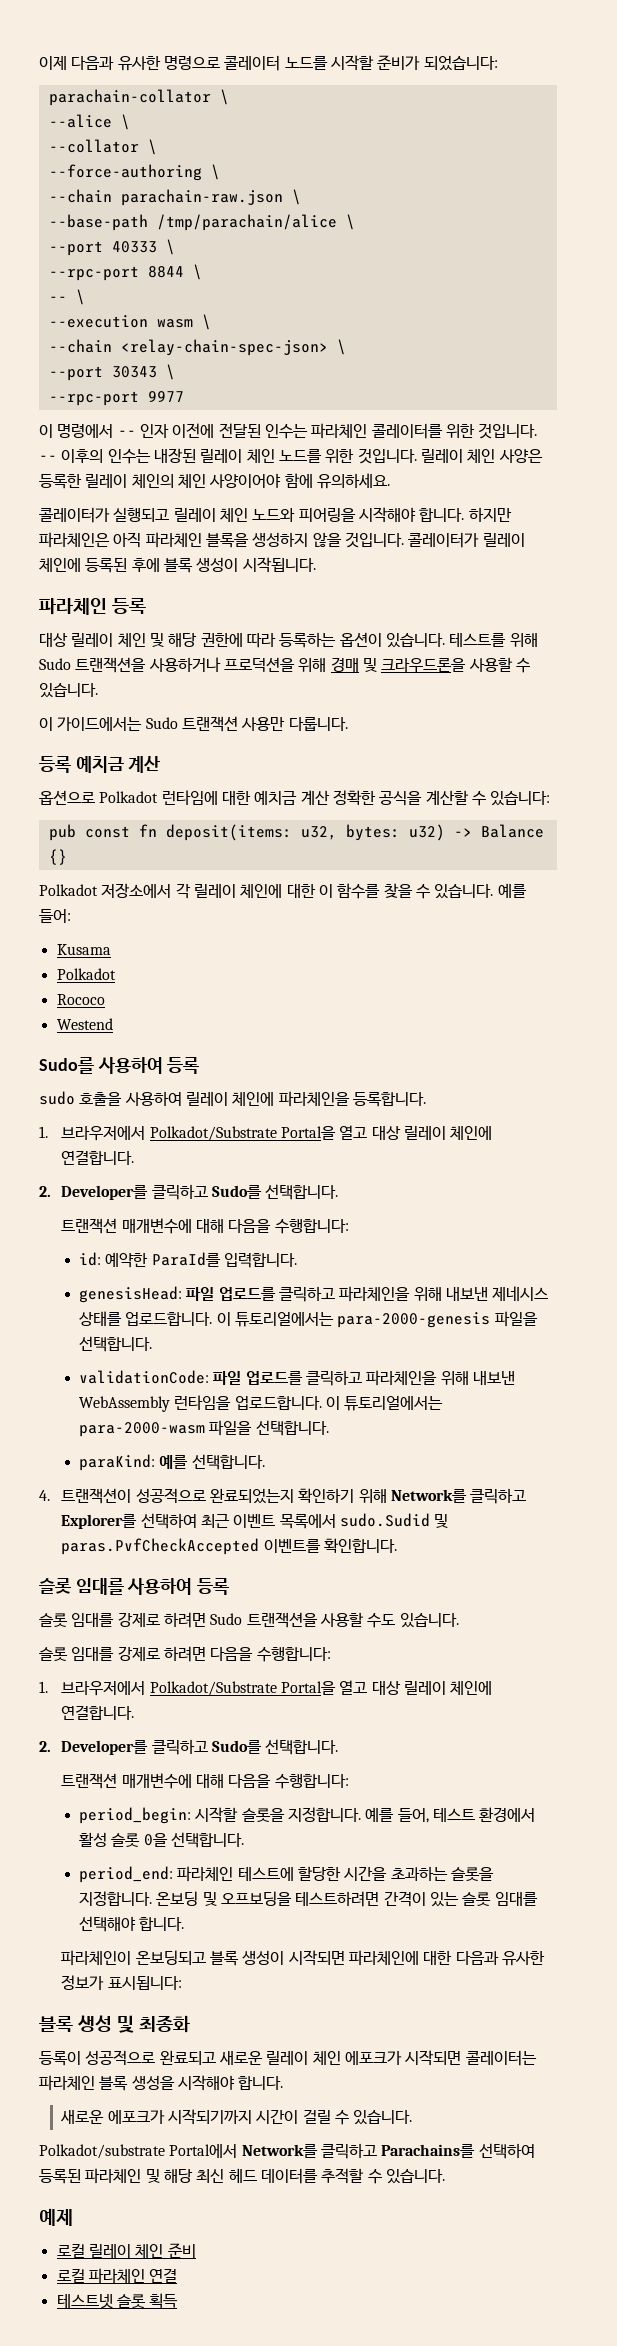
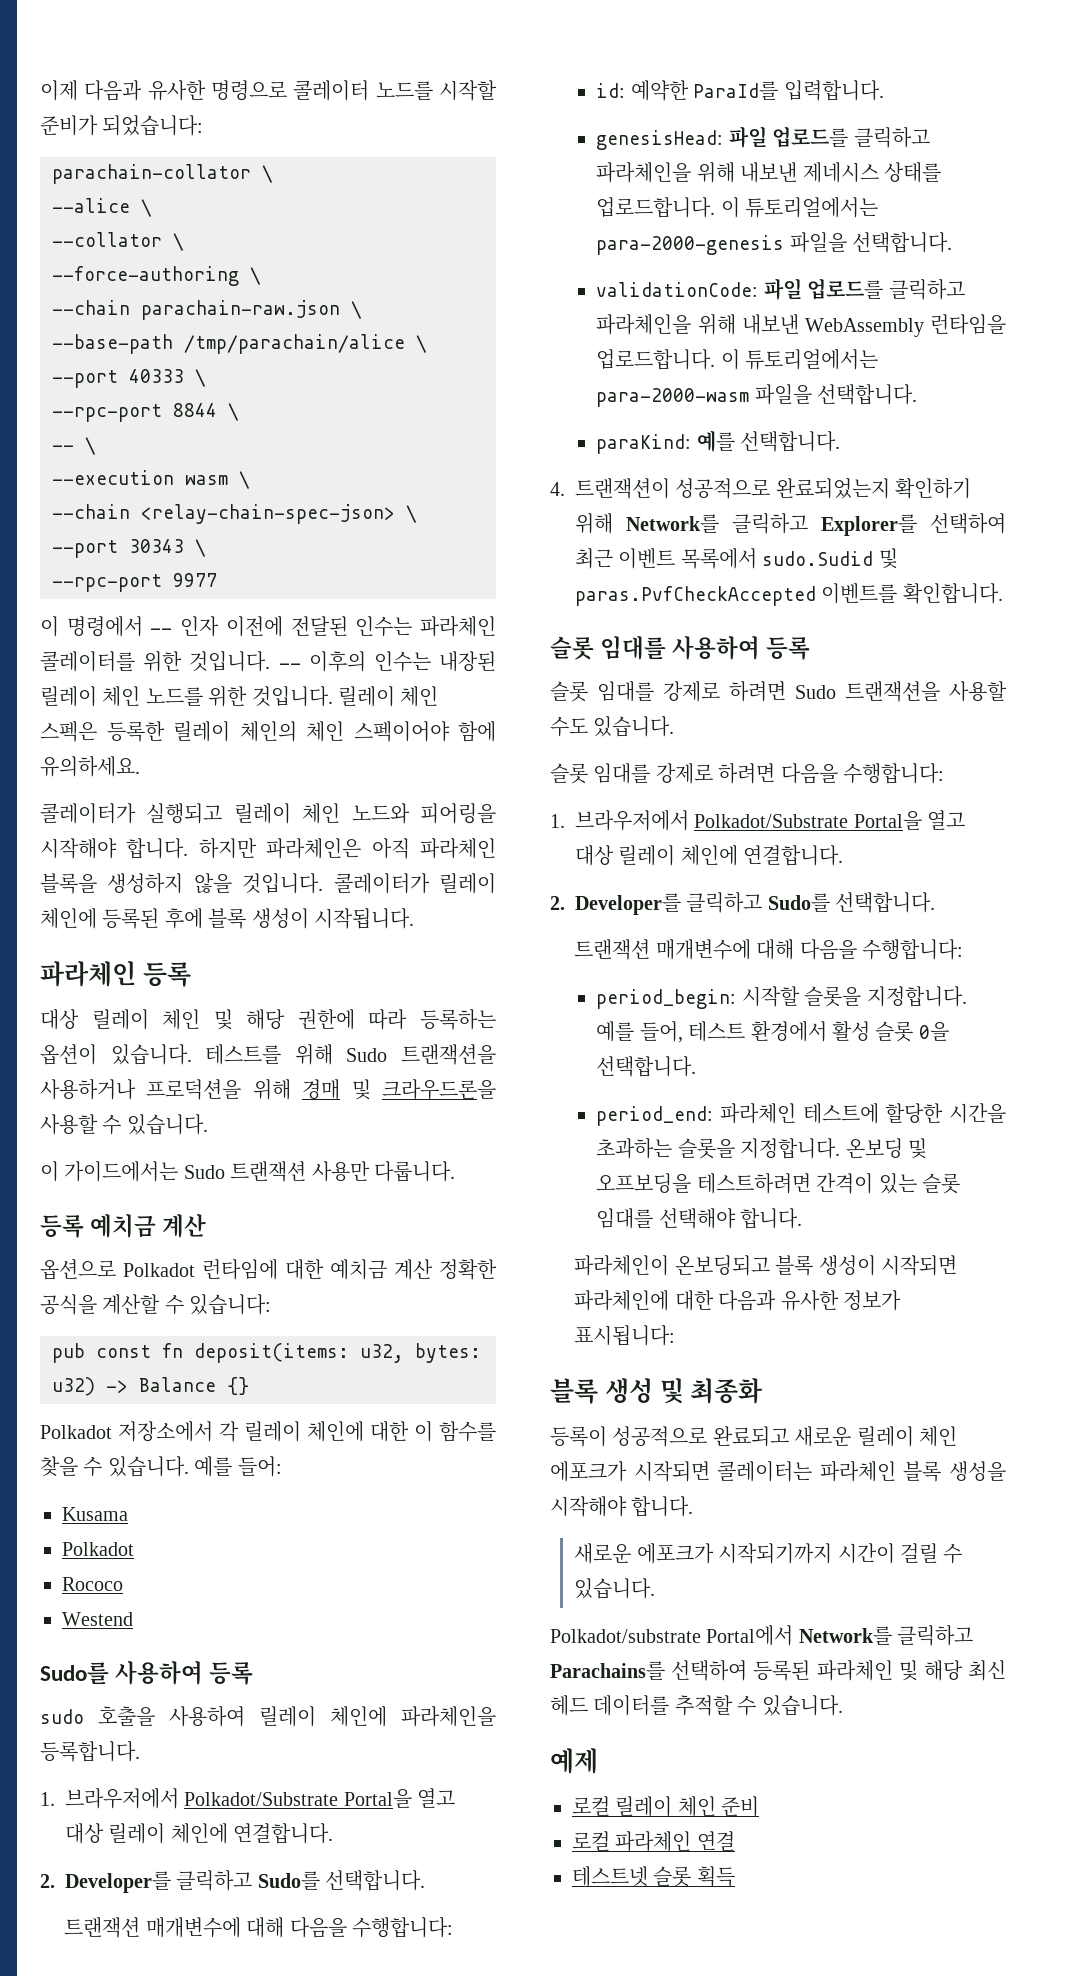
[498,449,543,463] 사양은 -> [40,721,97,742] 스펙은
[209,473,282,488] 사양이어야 -> [353,721,450,742] 스펙이어야

